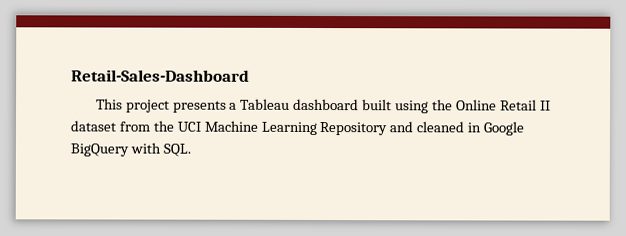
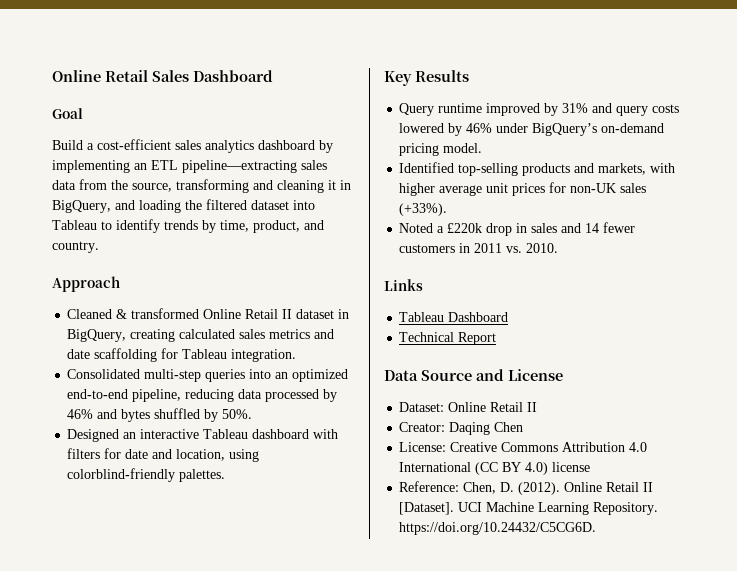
[71,69,250,82] [95,98,551,114] [70,120,525,136] [70,142,191,157] Retail-Sales-Dashboard // This project presents a Tableau dashboard built using the Online Retail II dataset from the UCI Machine Learning Repository and cleaned in Google BigQuery with SQL. -> [52,70,273,82] [52,108,83,119] [52,139,333,153] [52,160,327,173] [52,179,351,193] [52,199,315,213] [52,219,324,233] [52,241,99,253] [52,276,120,292] [67,308,350,319] [67,329,335,342] [67,348,297,362] [67,369,349,382] [67,389,338,402] [67,408,253,422] [67,429,339,442] [67,448,260,462] [67,468,226,482] [384,70,469,86] [399,103,680,116] [399,123,665,136] [399,143,483,156] [399,162,676,176] [399,182,647,196] [399,203,448,216] [399,222,636,236] [399,243,559,253] [384,279,423,291] [399,312,509,322] [399,332,497,345] [384,369,563,381] [399,402,538,412] [399,422,524,435] [399,442,648,452] [399,462,591,475] [399,481,654,495] [399,502,659,515] [399,522,597,535] Online Retail Sales Dashboard // Goal // Build a cost-efficient sales analytics dashboard by implementing an ETL pipeline—extracting sales data from the source, transforming and cleaning it in BigQuery, and loading the filtered dataset into Tableau to identify trends by time, product, and country. // Approach // Cleaned & transformed Online Retail II dataset in BigQuery, creating calculated sales metrics and date scaffolding for Tableau integration. // Consolidated multi-step queries into an optimized end-to-end pipeline, reducing data processed by 46% and bytes shuffled by 50%. // Designed an interactive Tableau dashboard with filters for date and location, using colorblind-friendly palettes. // Key Results // Query runtime improved by 31% and query costs lowered by 46% under BigQuery’s on-demand pricing model. // Identified top-selling products and markets, with higher average unit prices for non-UK sales (+33%). // Noted a £220k drop in sales and 14 fewer customers in 2011 vs. 2010. // Links // Tableau Dashboard // Technical Report // Data Source and License // Dataset: Online Retail II // Creator: Daqing Chen // License: Creative Commons Attribution 4.0 International (CC BY 4.0) license // Reference: Chen, D. (2012). Online Retail II [Dataset]. UCI Machine Learning Repository. https://doi.org/10.24432/C5CG6D.

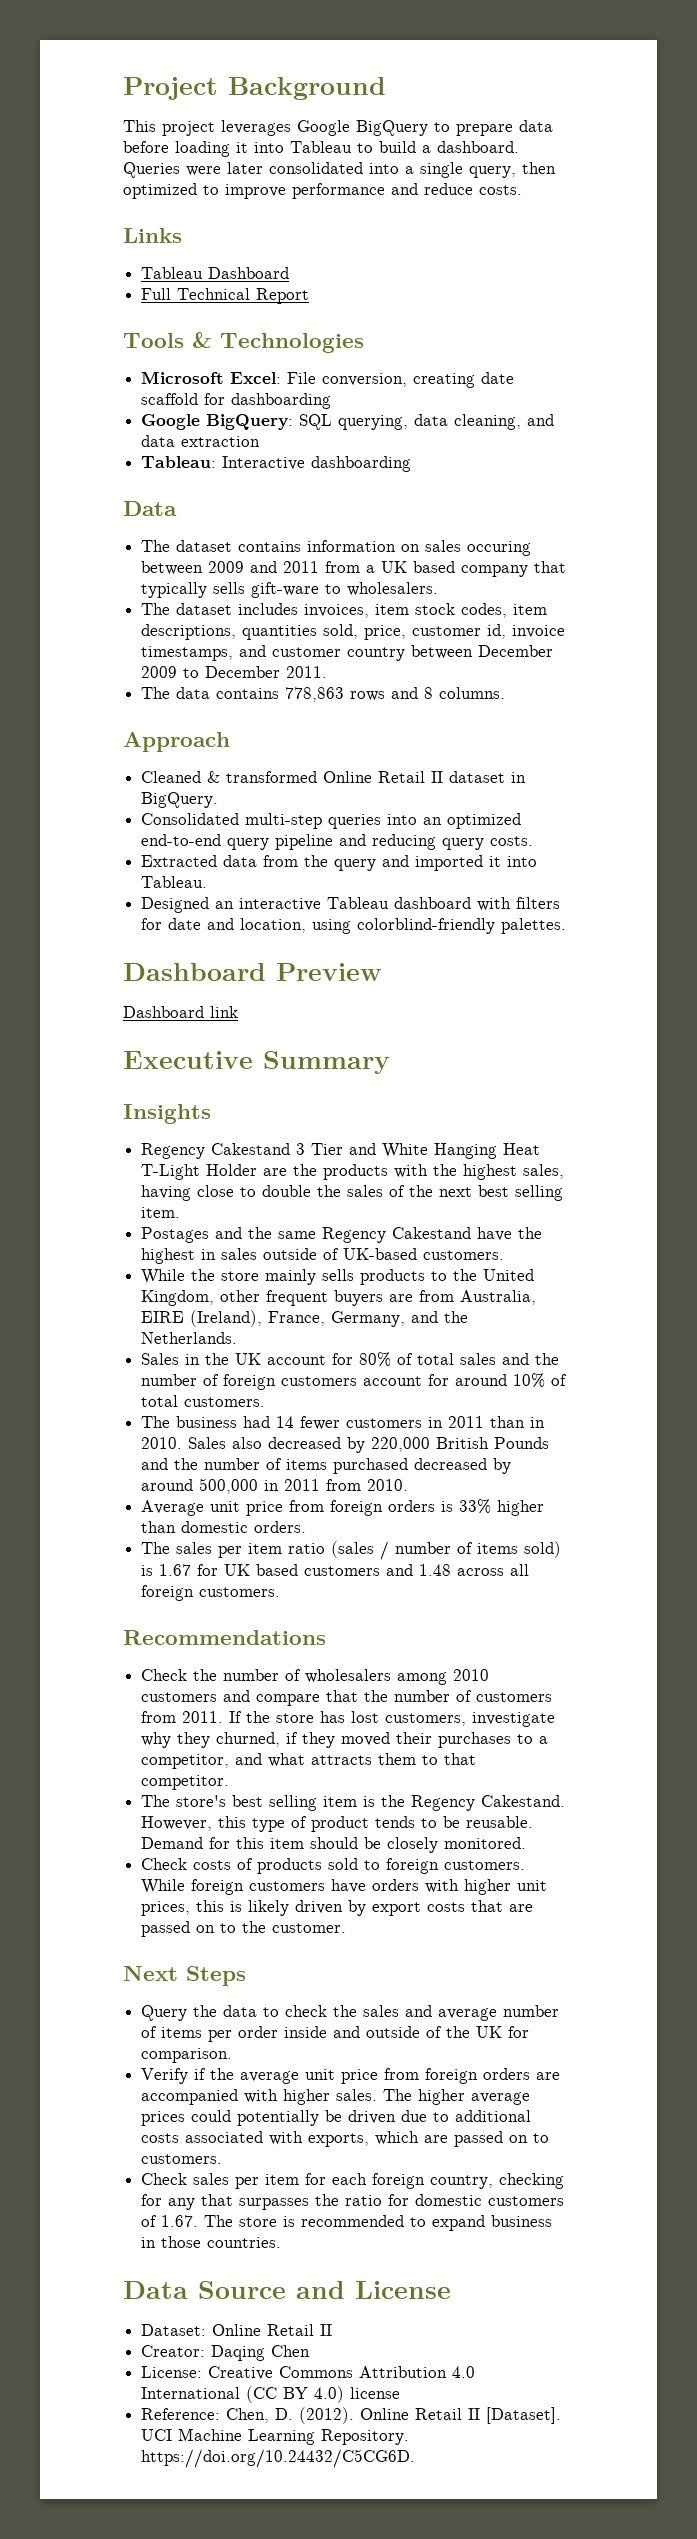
[52,70,273,82] [52,108,83,119] [52,139,333,153] [52,160,327,173] [52,179,351,193] [52,199,315,213] [52,219,324,233] [52,241,99,253] Online Retail Sales Dashboard // Goal // Build a cost-efficient sales analytics dashboard by implementing an ETL pipeline—extracting sales data from the source, transforming and cleaning it in BigQuery, and loading the filtered dataset into Tableau to identify trends by time, product, and country. -> [123,77,386,100] [123,120,553,136] [123,141,519,157] [123,162,556,178] [123,183,522,199] [123,228,182,243] [141,267,290,279] [141,288,310,304] [123,332,364,353] [141,371,515,388] [141,393,332,409] [141,414,555,430] [141,435,261,447] [141,456,412,472] [123,501,177,516] [141,540,532,556] [141,561,567,577] [141,582,439,598] [141,603,548,618] [141,624,566,640] [141,645,554,661] [141,666,328,678] [141,687,506,702] Project Background // This project leverages Google BigQuery to prepare data before loading it into Tableau to build a dashboard. Queries were later consolidated into a single query, then optimized to improve performance and reduce costs. // Links // Tableau Dashboard // Full Technical Report // Tools & Technologies // Microsoft Excel: File conversion, creating date scaffold for dashboarding // Google BigQuery: SQL querying, data cleaning, and data extraction // Tableau: Interactive dashboarding // Data // The dataset contains information on sales occuring between 2009 and 2011 from a UK based company that typically sells gift-ware to wholesalers. // The dataset includes invoices, item stock codes, item descriptions, quantities sold, price, customer id, invoice timestamps, and customer country between December 2009 to December 2011. // The data contains 778,863 rows and 8 columns.
[67,329,335,342] [67,348,297,362] BigQuery, creating calculated sales metrics and date scaffolding for Tableau integration. -> [141,792,219,808] BigQuery.
[132,389,338,402] [67,408,253,422] pipeline, reducing data processed by 46% and bytes shuffled by 50%. -> [227,834,534,850] [141,855,538,871] [141,876,208,888] query pipeline and reducing query costs. // Extracted data from the query and imported it into Tableau.
[384,70,469,86] [399,103,680,116] [399,123,665,136] [399,143,483,156] [399,162,676,176] [399,182,647,196] [399,203,448,216] [399,223,582,236] Key Results // Query runtime improved by 31% and query costs lowered by 46% under BigQuery’s on-demand pricing model. // Identified top-selling products and markets, with higher average unit prices for non-UK sales (+33%). // Noted a £220k drop in sales and -> [123,963,382,981] [123,1006,238,1018] [123,1051,390,1074] [123,1104,211,1124] [141,1143,541,1159] [141,1164,565,1180] [141,1185,564,1201] [141,1207,181,1218] [141,1227,543,1243] [141,1248,505,1264] [141,1269,535,1285] [141,1290,537,1306] [141,1310,469,1327] [141,1332,238,1344] [141,1352,560,1367] [141,1373,568,1390] [141,1395,266,1407] [141,1416,271,1428] Dashboard Preview // Dashboard link // Executive Summary // Insights // Regency Cakestand 3 Tier and White Hanging Heat T-Light Holder are the products with the highest sales, having close to double the sales of the next best selling item. // Postages and the same Regency Cakestand have the highest in sales outside of UK-based customers. // While the store mainly sells products to the United Kingdom, other frequent buyers are from Australia, EIRE (Ireland), France, Germany, and the Netherlands. // Sales in the UK account for 80% of total sales and the number of foreign customers account for around 10% of total customers. // The business had
[506,243,559,253] [384,279,423,291] [399,312,509,322] [399,332,497,345] vs. 2010. // Links // Tableau Dashboard // Technical Report -> [490,1416,546,1428] [141,1437,550,1453] [141,1458,512,1474] [141,1478,409,1494] [141,1499,545,1516] [141,1521,307,1533] [141,1541,562,1560] [141,1564,530,1576] [141,1585,281,1601] [123,1630,326,1645] [141,1669,490,1685] [141,1690,553,1706] [141,1711,556,1727] [141,1732,549,1748] [141,1753,477,1769] [141,1775,230,1790] [141,1795,566,1811] [141,1816,534,1832] [141,1837,527,1853] [141,1858,526,1874] [141,1879,548,1895] [141,1900,534,1916] [141,1921,347,1937] [123,1966,246,1986] [141,2005,560,2021] [141,2026,530,2042] [141,2048,233,2063] [141,2068,561,2084] [141,2089,531,2105] [141,2110,532,2126] [141,2131,550,2147] [141,2154,223,2164] [141,2173,565,2189] [141,2194,565,2210] [141,2215,553,2231] [141,2236,282,2248] than in 2010. Sales also decreased by 220,000 British Pounds and the number of items purchased decreased by around 500,000 in 2011 from 2010. // Average unit price from foreign orders is 33% higher than domestic orders. // The sales per item ratio (sales / number of items sold) is 1.67 for UK based customers and 1.48 across all foreign customers. // Recommendations // Check the number of wholesalers among 2010 customers and compare that the number of customers from 2011. If the store has lost customers, investigate why they churned, if they moved their purchases to a competitor, and what attracts them to that competitor. // The store's best selling item is the Regency Cakestand. However, this type of product tends to be reusable. Demand for this item should be closely monitored. // Check costs of products sold to foreign customers. While foreign customers have orders with higher unit prices, this is likely driven by export costs that are passed on to the customer. // Next Steps // Query the data to check the sales and average number of items per order inside and outside of the UK for comparison. // Verify if the average unit price from foreign orders are accompanied with higher sales. The higher average prices could potentially be driven due to additional costs associated with exports, which are passed on to customers. // Check sales per item for each foreign country, checking for any that surpasses the ratio for domestic customers of 1.67. The store is recommended to expand business in those countries.

